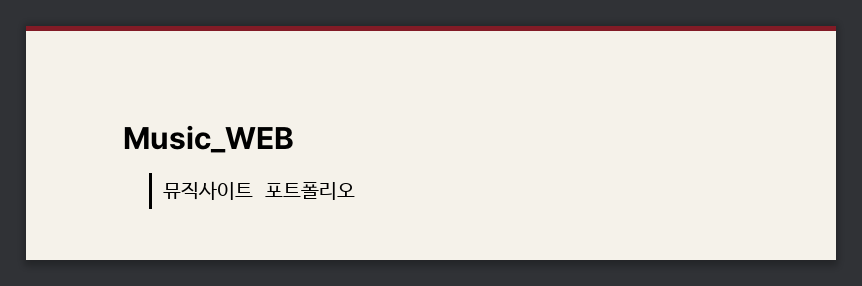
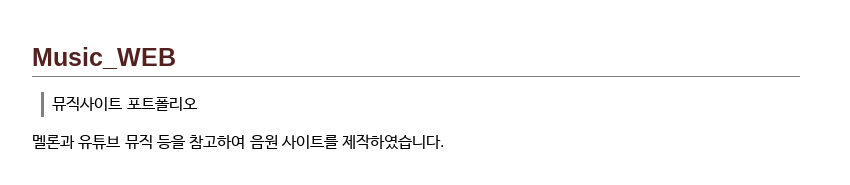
(355, 191) none -> [32,134,445,150] // 멜론과 유튜브 뮤직 등을 참고하여 음원 사이트를 제작하였습니다.

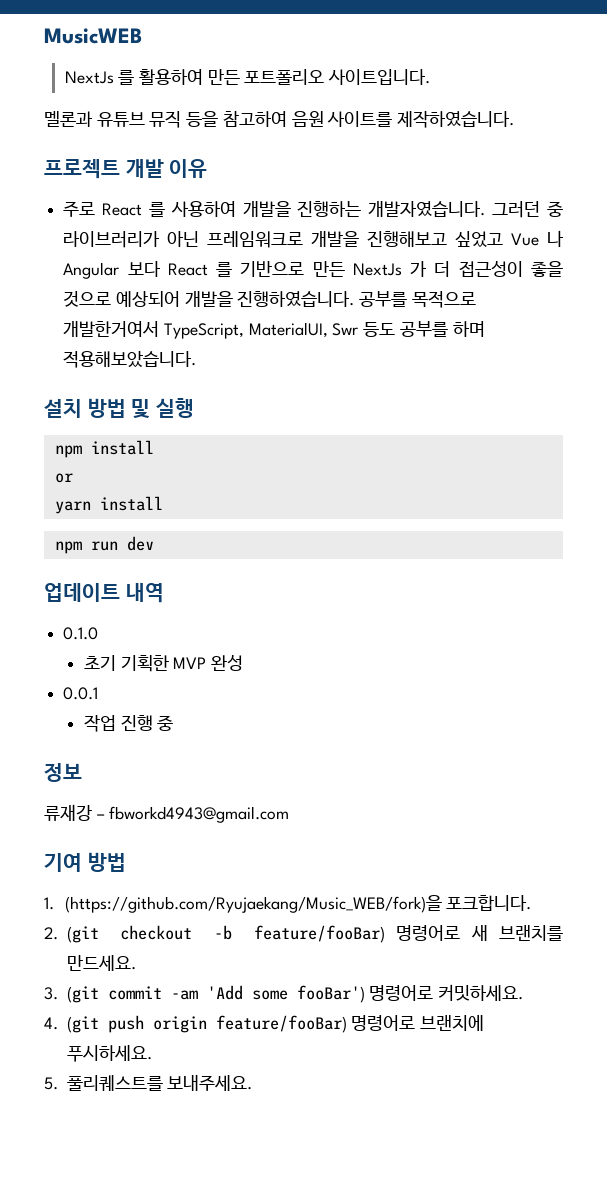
[32,47,176,69] [52,96,123,112] Music_WEB // 뮤직사이트 -> [44,28,142,44] [64,69,240,85] MusicWEB // NextJs 를 활용하여 만든
(197, 104) none -> [328,69,431,85] 사이트입니다.
(445, 142) none -> [44,159,208,179] [63,201,563,218] [63,230,564,248] [63,261,563,279] [63,291,476,308] [63,321,485,339] [63,351,197,368] [44,398,194,419] [54,440,154,458] [54,473,73,483] [54,496,163,514] [54,536,154,554] [44,583,164,603] [63,627,99,640] [83,655,243,672] [63,687,99,700] [83,714,174,732] [44,763,82,782] [44,804,290,823] [44,852,126,872] [44,895,532,913] [44,925,563,943] [66,955,136,971] [44,984,524,1003] [44,1015,485,1033] [66,1045,152,1062] [44,1075,253,1091] // 프로젝트 개발 이유 // 주로 React 를 사용하여 개발을 진행하는 개발자였습니다. 그러던 중 라이브러리가 아닌 프레임워크로 개발을 진행해보고 싶었고 Vue 나 Angular 보다 React 를 기반으로 만든 NextJs 가 더 접근성이 좋을 것으로 예상되어 개발을 진행하였습니다. 공부를 목적으로 개발한거여서 TypeScript, MaterialUI, Swr 등도 공부를 하며 적용해보았습니다. // 설치 방법 및 실행 // npm install // or // yarn install // npm run dev // 업데이트 내역 // 0.1.0 // 초기 기획한 MVP 완성 // 0.0.1 // 작업 진행 중 // 정보 // 류재강 – fbworkd4943@gmail.com // 기여 방법 // 1. (https://github.com/Ryujaekang/Music_WEB/fork)을 포크합니다. // 2. (git checkout -b feature/fooBar) 명령어로 새 브랜치를 만드세요. // 3. (git commit -am 'Add some fooBar') 명령어로 커밋하세요. // 4. (git push origin feature/fooBar) 명령어로 브랜치에 푸시하세요. // 5. 풀리퀘스트를 보내주세요.

